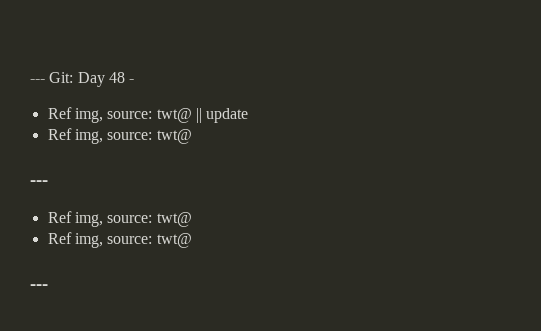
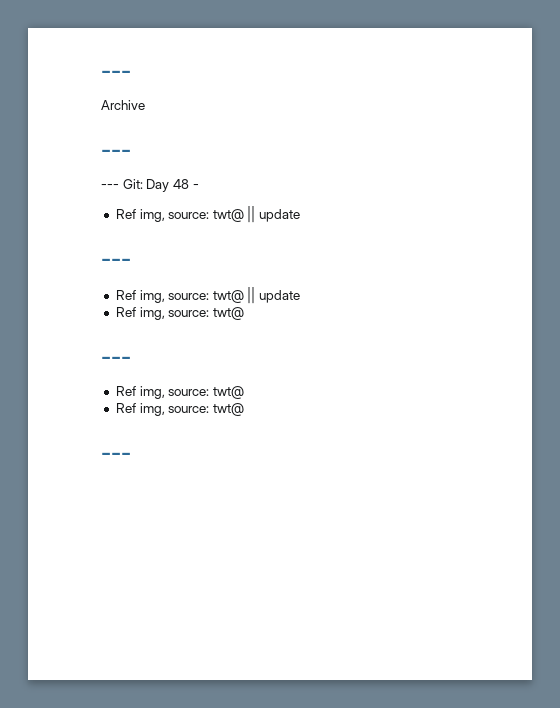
[30,79,45,83] --- -> [101,70,131,78] [101,100,145,110] [101,149,131,157] [101,184,119,189] --- // Archive // --- // ---
(249, 115) none -> [101,258,131,266] [115,287,301,304] // --- // Ref img, source: twt@ || update

